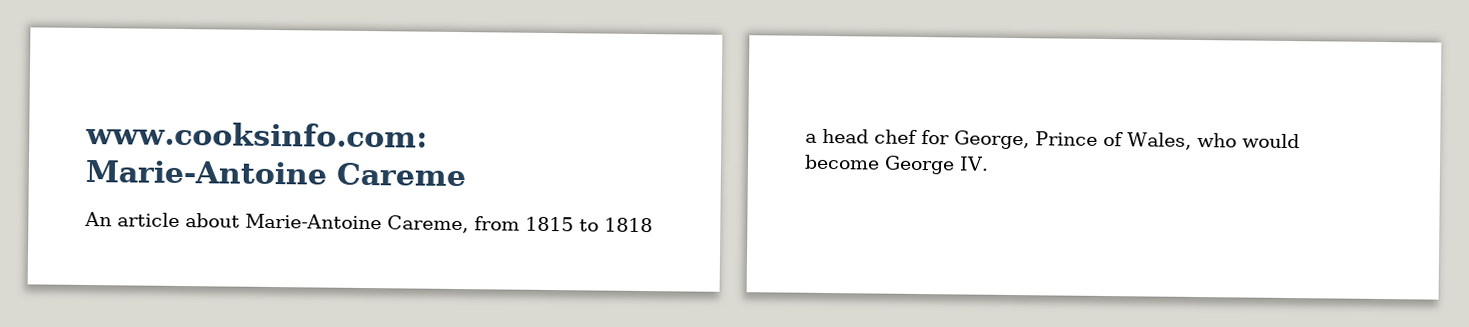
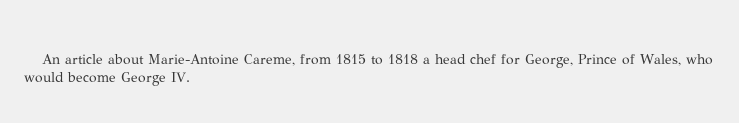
[85,120,428,148] [85,159,466,187] www.cooksinfo.com: Marie-Antoine Careme // -> (42, 59) none

